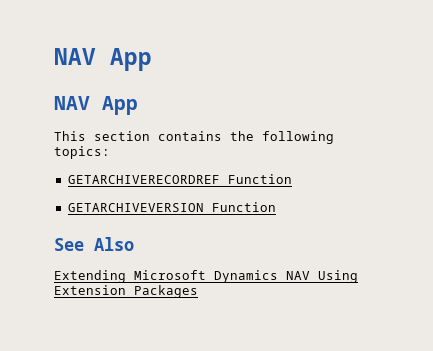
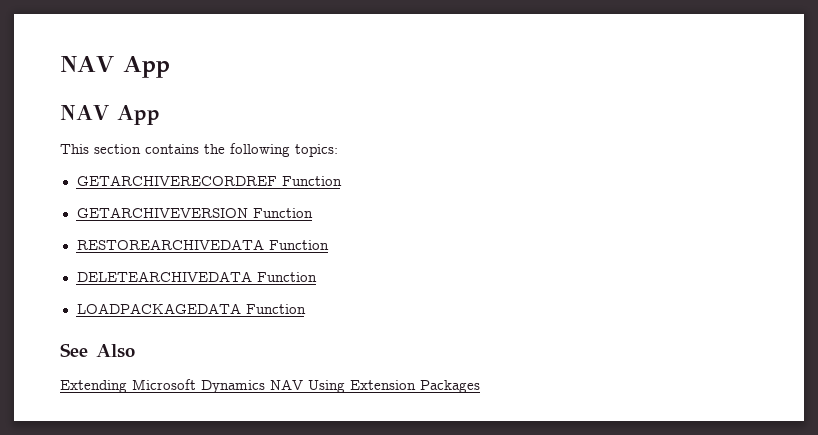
(276, 207) none -> [76,239,329,250] [76,271,317,282] [76,303,306,314] // RESTOREARCHIVEDATA Function // DELETEARCHIVEDATA Function // LOADPACKAGEDATA Function

